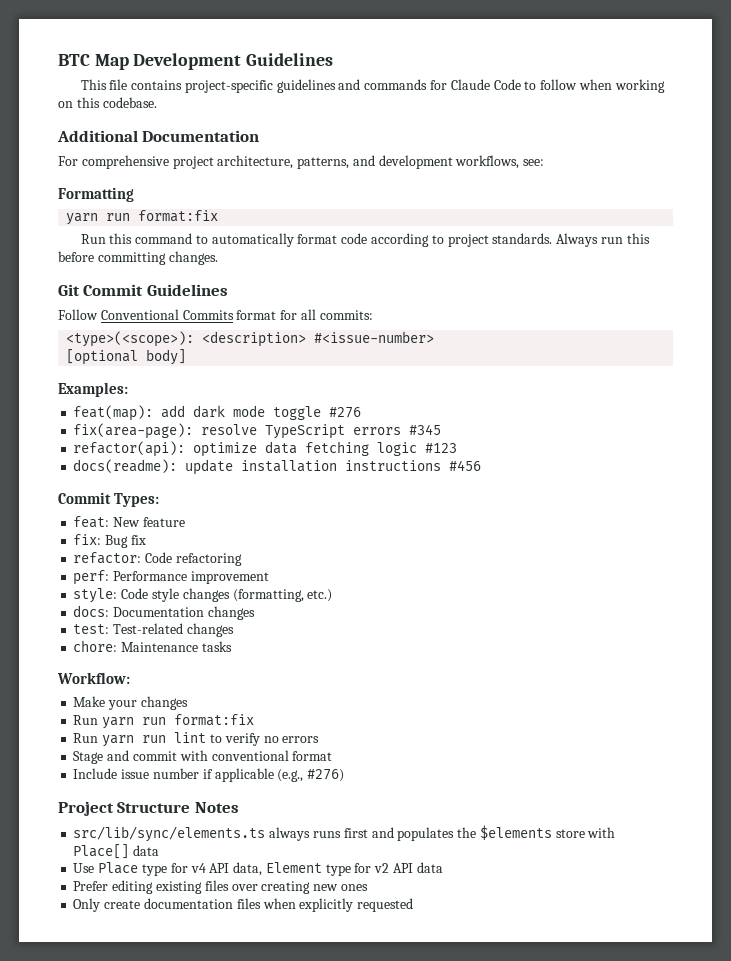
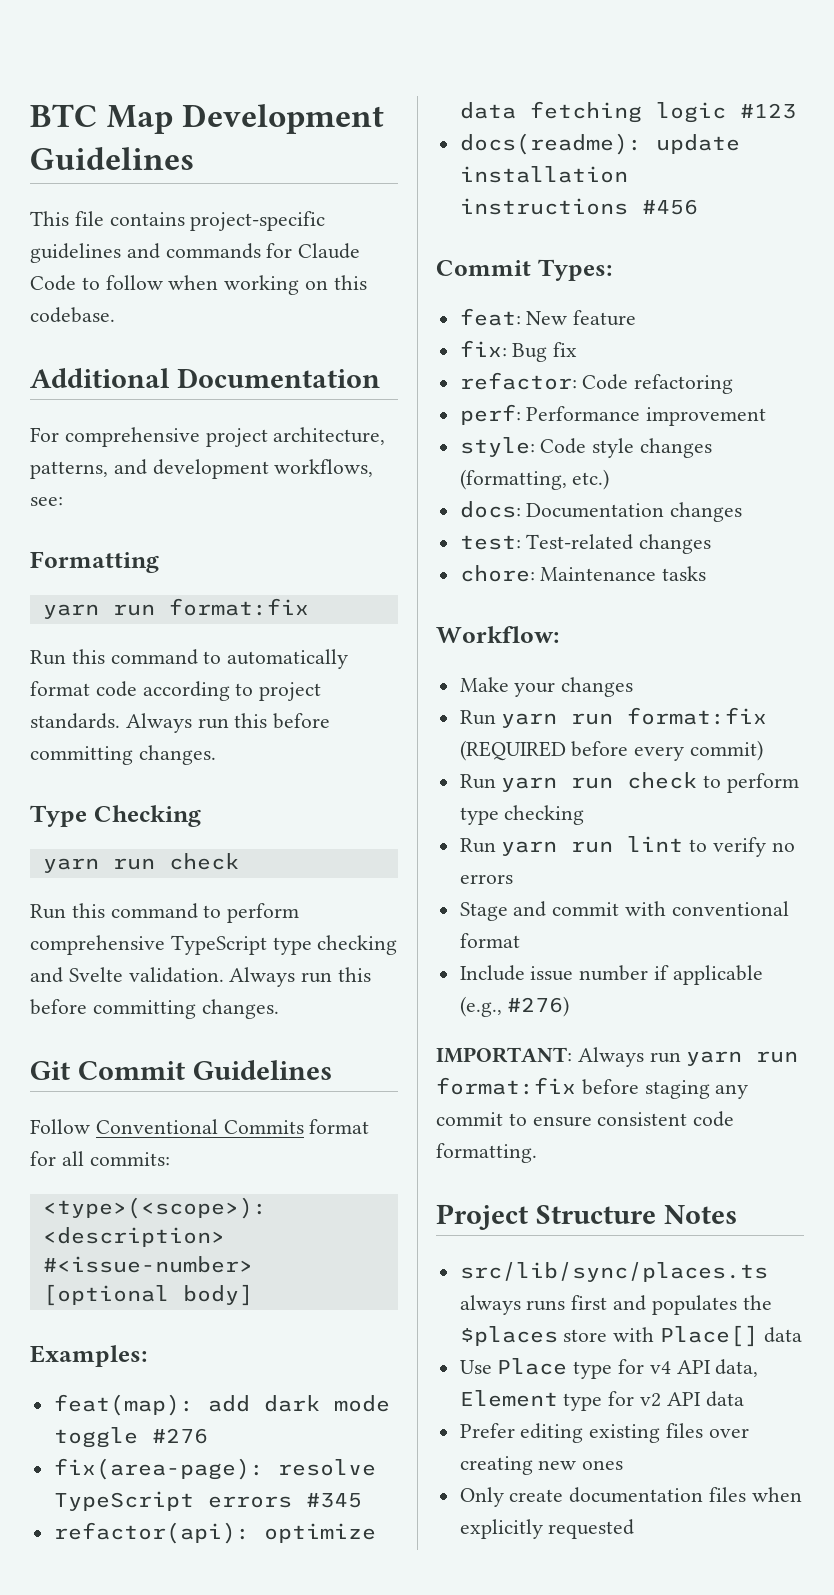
(218, 258) none -> [30,805,201,827] [42,853,239,873] [30,903,300,923] [30,935,398,955] [30,967,372,987] [30,999,279,1019] // Type Checking // yarn run check // Run this command to perform comprehensive TypeScript type checking and Svelte validation. Always run this before committing changes.
(255, 720) none -> [459,740,764,761] [459,772,800,793] [459,805,585,825] (REQUIRED before every commit) // Run yarn run check to perform type checking
(345, 775) none -> [436,1047,799,1067] [436,1077,749,1099] [436,1111,735,1127] [436,1143,537,1163] // IMPORTANT: Always run yarn run format:fix before staging any commit to ensure consistent code formatting.
[73,826,266,842] src/lib/sync/elements.ts -> [459,1262,768,1282] src/lib/sync/places.ts
[479,825,552,840] $elements -> [459,1326,558,1346] $places

